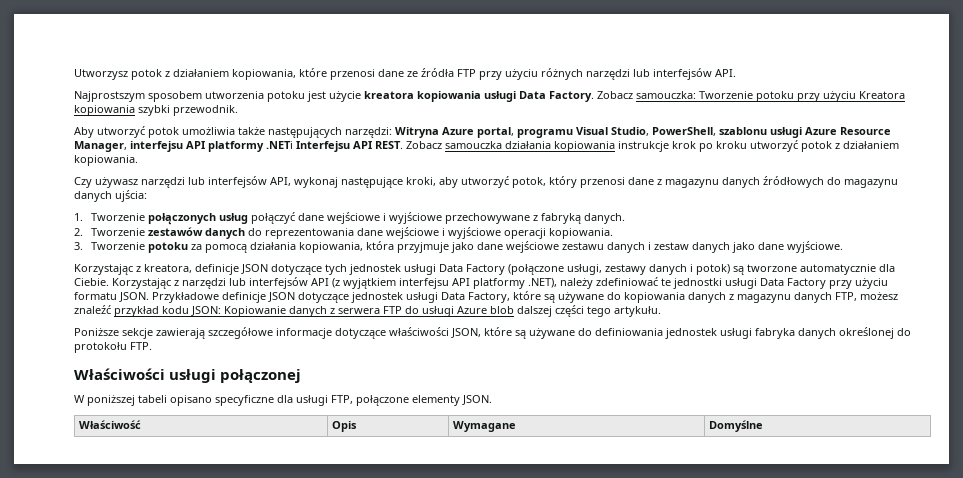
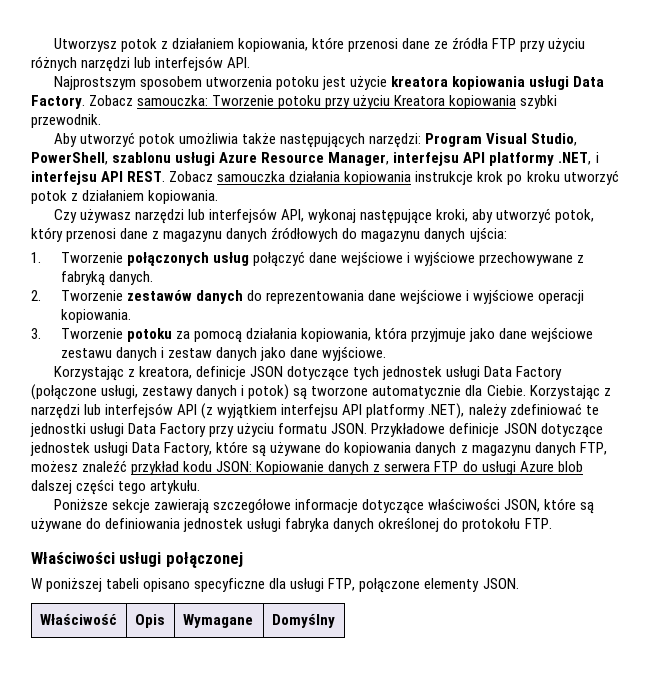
[395,127,573,138] Witryna Azure portal, programu -> [425,133,483,147] Program
[266,141,350,152] .NETi Interfejsu -> [558,152,599,165] [31,171,97,185] .NET, i interfejsu
[708,420,763,432] Domyślne -> [271,614,335,628] Domyślny

